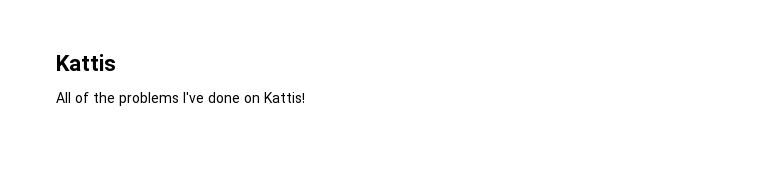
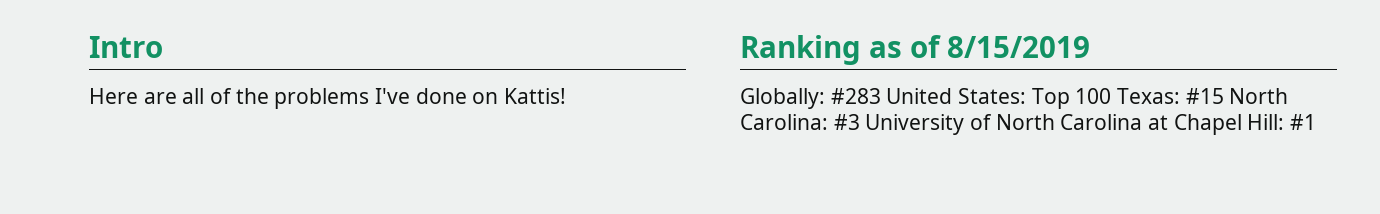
[56,54,116,71] [56,92,71,103] Kattis // All -> [89,36,163,58] [89,88,205,104] Intro // Here are all
(305, 97) none -> [740,35,1090,65] [740,88,1289,109] [740,114,1317,135] // Ranking as of 8/15/2019 // Globally: #283 United States: Top 100 Texas: #15 North Carolina: #3 University of North Carolina at Chapel Hill: #1

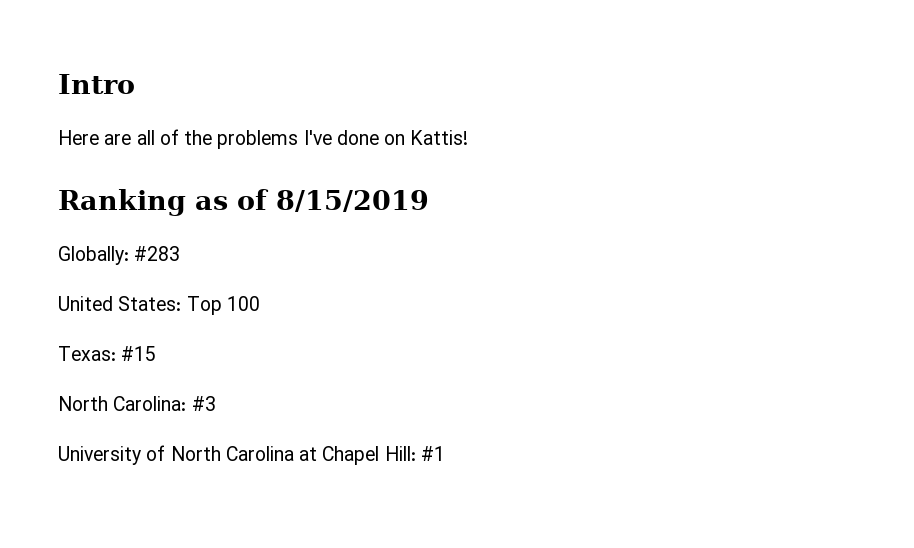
(881, 96) none -> (181, 253) //
(1112, 96) none -> (260, 303) //
(1224, 96) none -> (157, 353) //
(860, 122) none -> (216, 403) //

